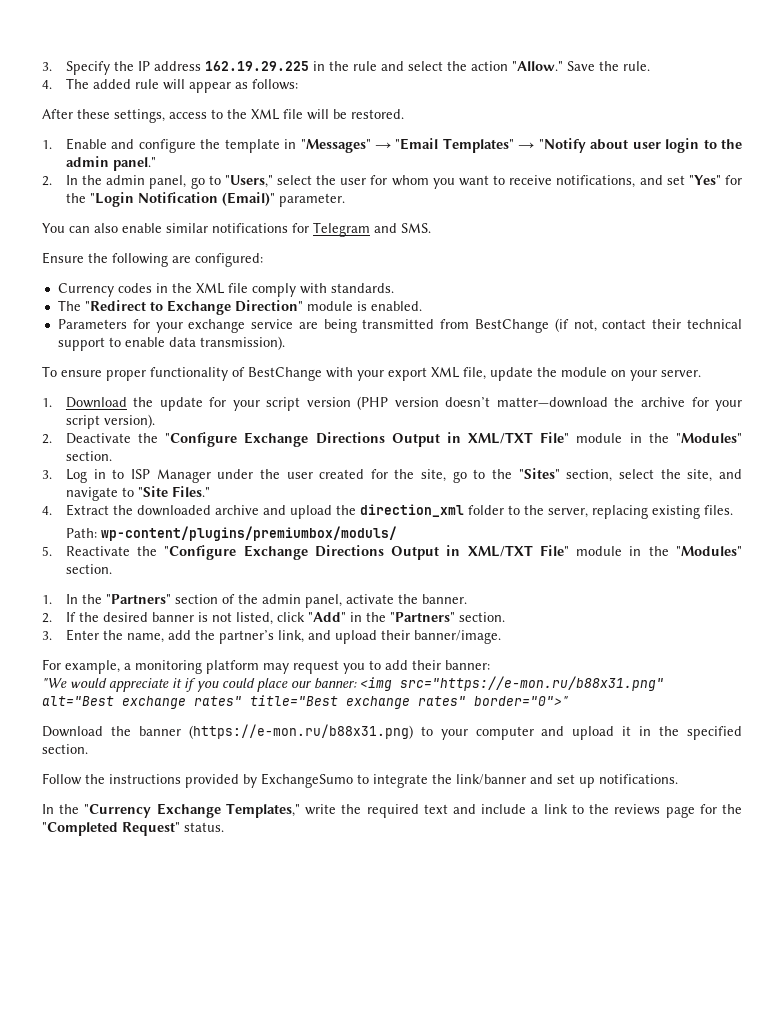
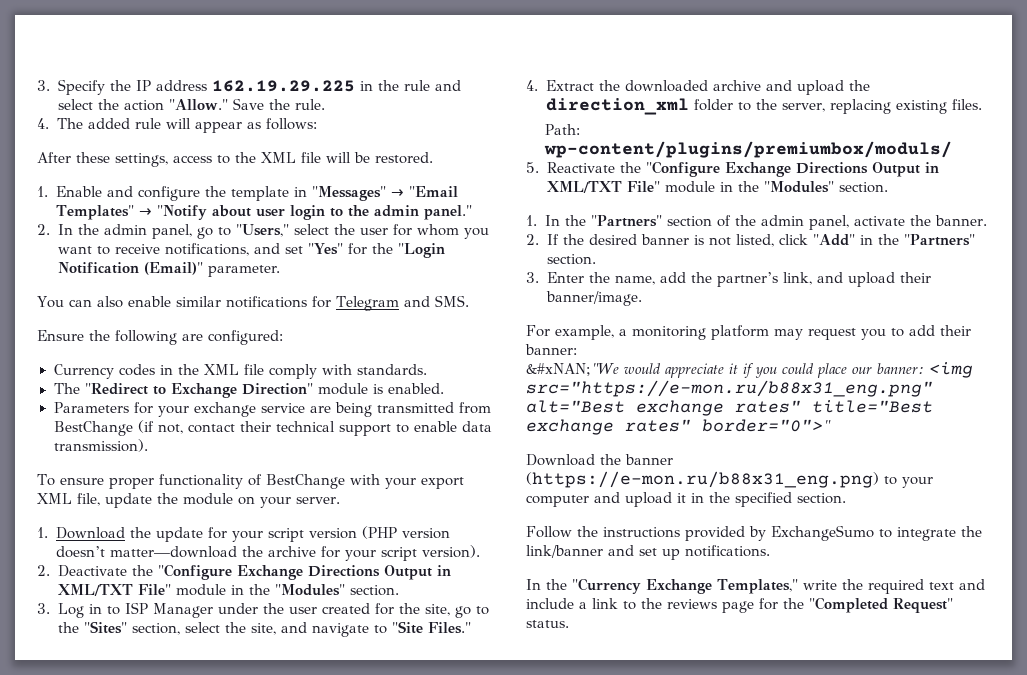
[42,678,67,688] "We -> [526,363,619,376] &#xNAN;"We
[400,676,664,691] src="https://e-mon.ru/b88x31.png" -> [526,380,933,397] src="https://e-mon.ru/b88x31_eng.png"
[188,724,413,739] (https://e-mon.ru/b88x31.png) -> [526,471,879,488] (https://e-mon.ru/b88x31_eng.png)

